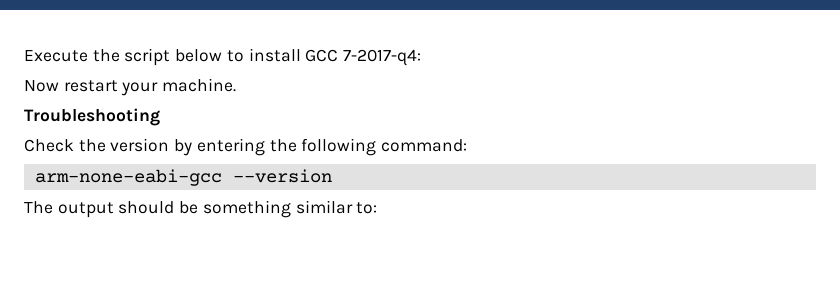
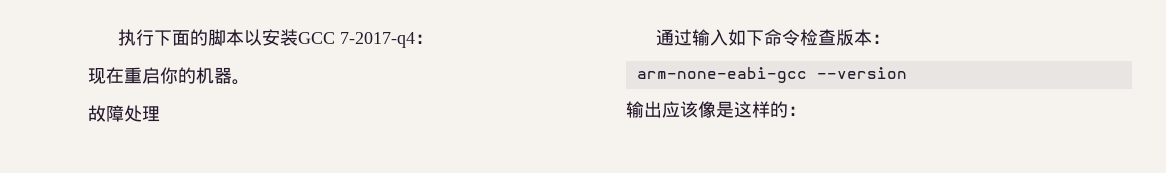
[24,48,422,66] [24,78,237,96] [24,108,160,126] [24,138,468,156] [34,169,332,186] [24,200,378,218] Execute the script below to install GCC 7-2017-q4: // Now restart your machine. // Troubleshooting // Check the version by entering the following command: // arm-none-eabi-gcc --version // The output should be something similar to: -> [117,29,433,48] [88,67,250,85] [88,105,160,122] [655,29,890,46] [636,67,907,83] [626,101,806,118] 执行下面的脚本以安装GCC 7-2017-q4： // 现在重启你的机器。 // 故障处理 // 通过输入如下命令检查版本： // arm-none-eabi-gcc --version // 输出应该像是这样的：

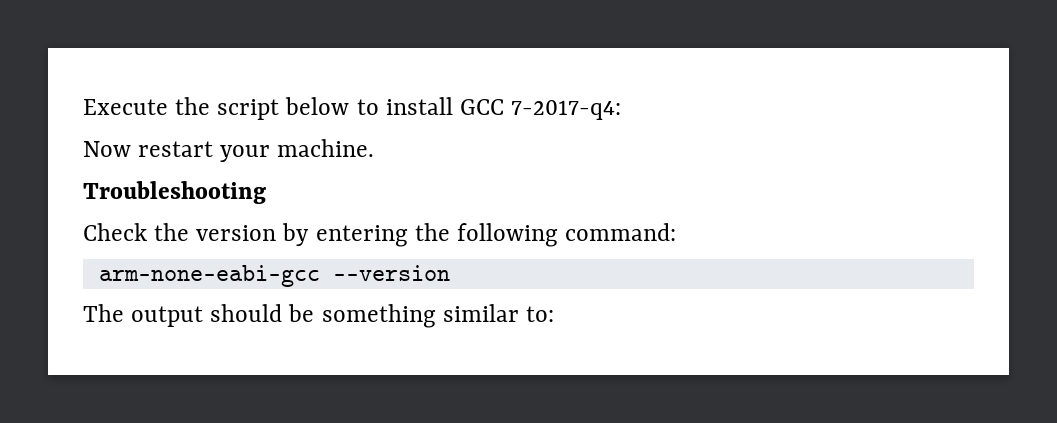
[117,29,433,48] [88,67,250,85] [88,105,160,122] [655,29,890,46] [636,67,907,83] [626,101,806,118] 执行下面的脚本以安装GCC 7-2017-q4： // 现在重启你的机器。 // 故障处理 // 通过输入如下命令检查版本： // arm-none-eabi-gcc --version // 输出应该像是这样的： -> [83,97,622,120] [83,139,375,162] [83,181,266,204] [83,223,677,247] [98,265,450,287] [83,304,554,328] Execute the script below to install GCC 7-2017-q4: // Now restart your machine. // Troubleshooting // Check the version by entering the following command: // arm-none-eabi-gcc --version // The output should be something similar to:

